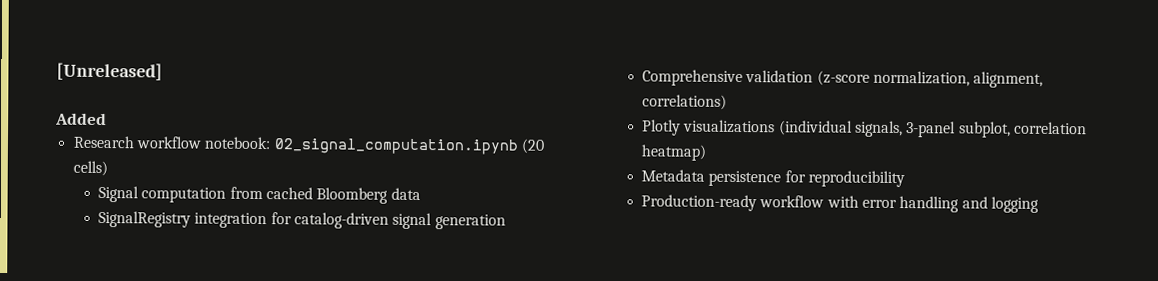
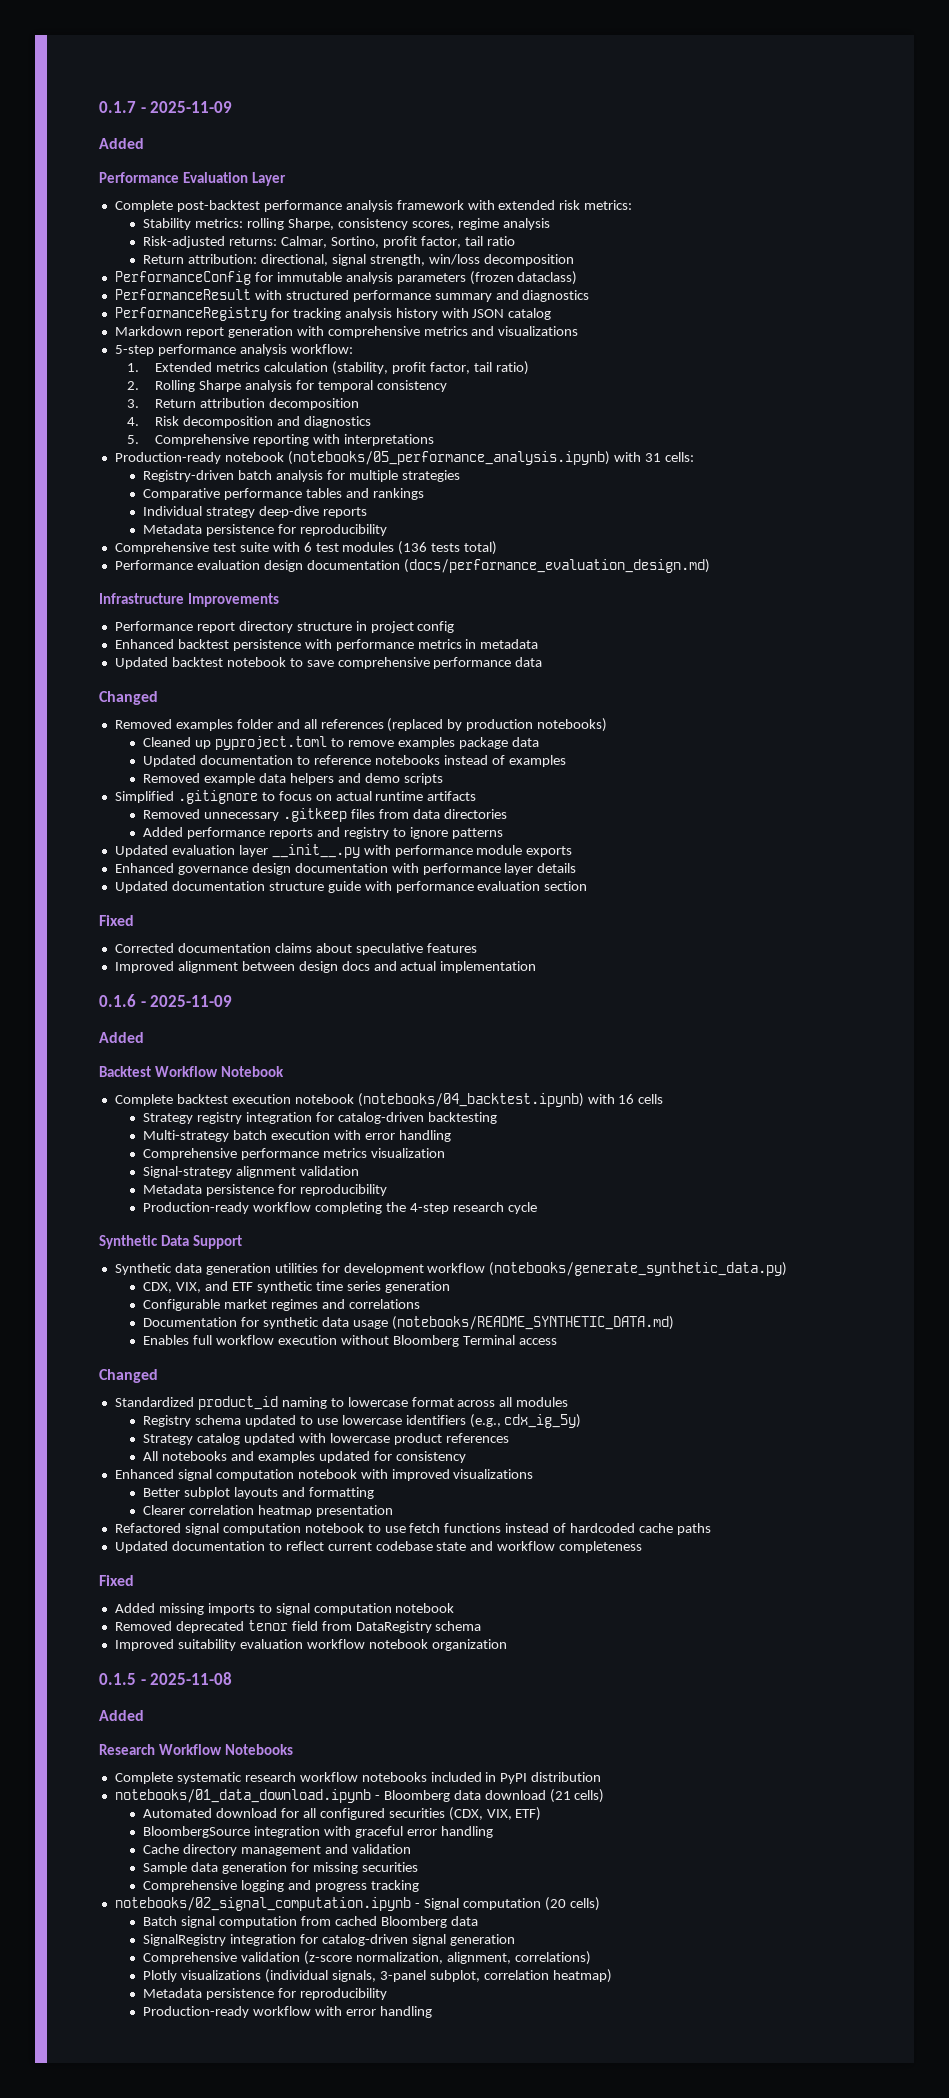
[56,62,163,81] [55,112,107,126] [72,135,519,155] [Unreleased] // Added // Research workflow notebook: 02_signal_computation.ipynb -> [99,101,233,113] [99,138,144,149] [99,172,286,186] [114,200,633,212] [143,218,550,230] [143,236,515,248] [143,254,574,266] [114,271,578,285] [114,289,590,302] [114,307,552,321] [114,326,579,338] [114,344,353,356] [127,361,529,375] [127,380,447,392] [127,398,360,410] [127,416,372,428] [127,434,435,446] [114,451,694,465] [143,470,460,482] [143,488,424,500] [143,506,367,518] [143,524,387,536] [114,541,498,555] [114,559,710,573] [99,593,279,607] [114,621,455,633] [114,639,539,651] [114,657,543,669] [99,691,158,705] [114,718,608,732] [143,736,539,750] [143,755,566,767] [143,773,443,785] [114,790,477,804] [143,808,507,822] [143,827,503,839] [114,844,573,858] [114,863,577,875] [114,881,588,893] [99,915,134,926] [114,943,477,955] [114,961,537,973] [99,994,233,1007] [99,1032,144,1043] [99,1066,284,1077] [114,1093,664,1107] [143,1112,497,1124] [143,1130,451,1142] [143,1148,445,1160] [143,1166,359,1178] [143,1184,387,1196] [143,1202,537,1214] [99,1235,242,1249] [114,1262,788,1276] [143,1281,450,1293] [143,1299,420,1311] [143,1316,674,1330] [143,1335,557,1347] [99,1369,158,1383] [114,1396,569,1410] [143,1414,582,1428] [143,1433,509,1445] [143,1451,466,1463] [114,1469,534,1481] [143,1487,374,1499] [143,1505,393,1517] [114,1523,711,1535] [114,1541,643,1553] [99,1575,134,1586] [114,1603,455,1615] [114,1620,482,1633] [114,1639,507,1651] [99,1672,233,1685] [99,1710,144,1721] [99,1744,293,1755] [114,1772,602,1784] [114,1789,605,1803] [143,1807,542,1821] [143,1826,493,1838] [143,1844,411,1856] [143,1862,418,1874] [143,1880,419,1892] [114,1897,541,1911] 0.1.7 - 2025-11-09 // Added // Performance Evaluation Layer // Complete post-backtest performance analysis framework with extended risk metrics: // Stability metrics: rolling Sharpe, consistency scores, regime analysis // Risk-adjusted returns: Calmar, Sortino, profit factor, tail ratio // Return attribution: directional, signal strength, win/loss decomposition // PerformanceConfig for immutable analysis parameters (frozen dataclass) // PerformanceResult with structured performance summary and diagnostics // PerformanceRegistry for tracking analysis history with JSON catalog // Markdown report generation with comprehensive metrics and visualizations // 5-step performance analysis workflow: // 1. Extended metrics calculation (stability, profit factor, tail ratio) // 2. Rolling Sharpe analysis for temporal consistency // 3. Return attribution decomposition // 4. Risk decomposition and diagnostics // 5. Comprehensive reporting with interpretations // Production-ready notebook (notebooks/05_performance_analysis.ipynb) with 31 cells: // Registry-driven batch analysis for multiple strategies // Comparative performance tables and rankings // Individual strategy deep-dive reports // Metadata persistence for reproducibility // Comprehensive test suite with 6 test modules (136 tests total) // Performance evaluation design documentation (docs/performance_evaluation_design.md) // Infrastructure Improvements // Performance report directory structure in project config // Enhanced backtest persistence with performance metrics in metadata // Updated backtest notebook to save comprehensive performance data // Changed // Removed examples folder and all references (replaced by production notebooks) // Cleaned up pyproject.toml to remove examples package data // Updated documentation to reference notebooks instead of examples // Removed example data helpers and demo scripts // Simplified .gitignore to focus on actual runtime artifacts // Removed unnecessary .gitkeep files from data directories // Added performance reports and registry to ignore patterns // Updated evaluation layer __init__.py with performance module exports // Enhanced governance design documentation with performance layer details // Updated documentation structure guide with performance evaluation section // Fixed // Corrected documentation claims about speculative features // Improved alignment between design docs and actual implementation // 0.1.6 - 2025-11-09 // Added // Backtest Workflow Notebook // Complete backtest execution notebook (notebooks/04_backtest.ipynb) with 16 cells // Strategy registry integration for catalog-driven backtesting // Multi-strategy batch execution with error handling // Comprehensive performance metrics visualization // Signal-strategy alignment validation // Metadata persistence for reproducibility // Production-ready workflow completing the 4-step research cycle // Synthetic Data Support // Synthetic data generation utilities for development workflow (notebooks/generate_synthetic_data.py) // CDX, VIX, and ETF synthetic time series generation // Configurable market regimes and correlations // Documentation for synthetic data usage (notebooks/README_SYNTHETIC_DATA.md) // Enables full workflow execution without Bloomberg Terminal access // Changed // Standardized product_id naming to lowercase format across all modules // Registry schema updated to use lowercase identifiers (e.g., cdx_ig_5y) // Strategy catalog updated with lowercase product references // All notebooks and examples updated for consistency // Enhanced signal computation notebook with improved visualizations // Better subplot layouts and formatting // Clearer correlation heatmap presentation // Refactored signal computation notebook to use fetch functions instead of hardcoded cache paths // Updated documentation to reflect current codebase state and workflow completeness // Fixed // Added missing imports to signal computation notebook // Removed deprecated tenor field from DataRegistry schema // Improved suitability evaluation workflow notebook organization // 0.1.5 - 2025-11-08 // Added // Research Workflow Notebooks // Complete systematic research workflow notebooks included in PyPI distribution // notebooks/01_data_download.ipynb - Bloomberg data download (21 cells) // Automated download for all configured securities (CDX, VIX, ETF) // BloombergSource integration with graceful error handling // Cache directory management and validation // Sample data generation for missing securities // Comprehensive logging and progress tracking // notebooks/02_signal_computation.ipynb - Signal computation
[98,185,140,203] Signal -> [143,1916,216,1928] Batch signal
[961,196,1040,213] and logging -> (432, 2012) none

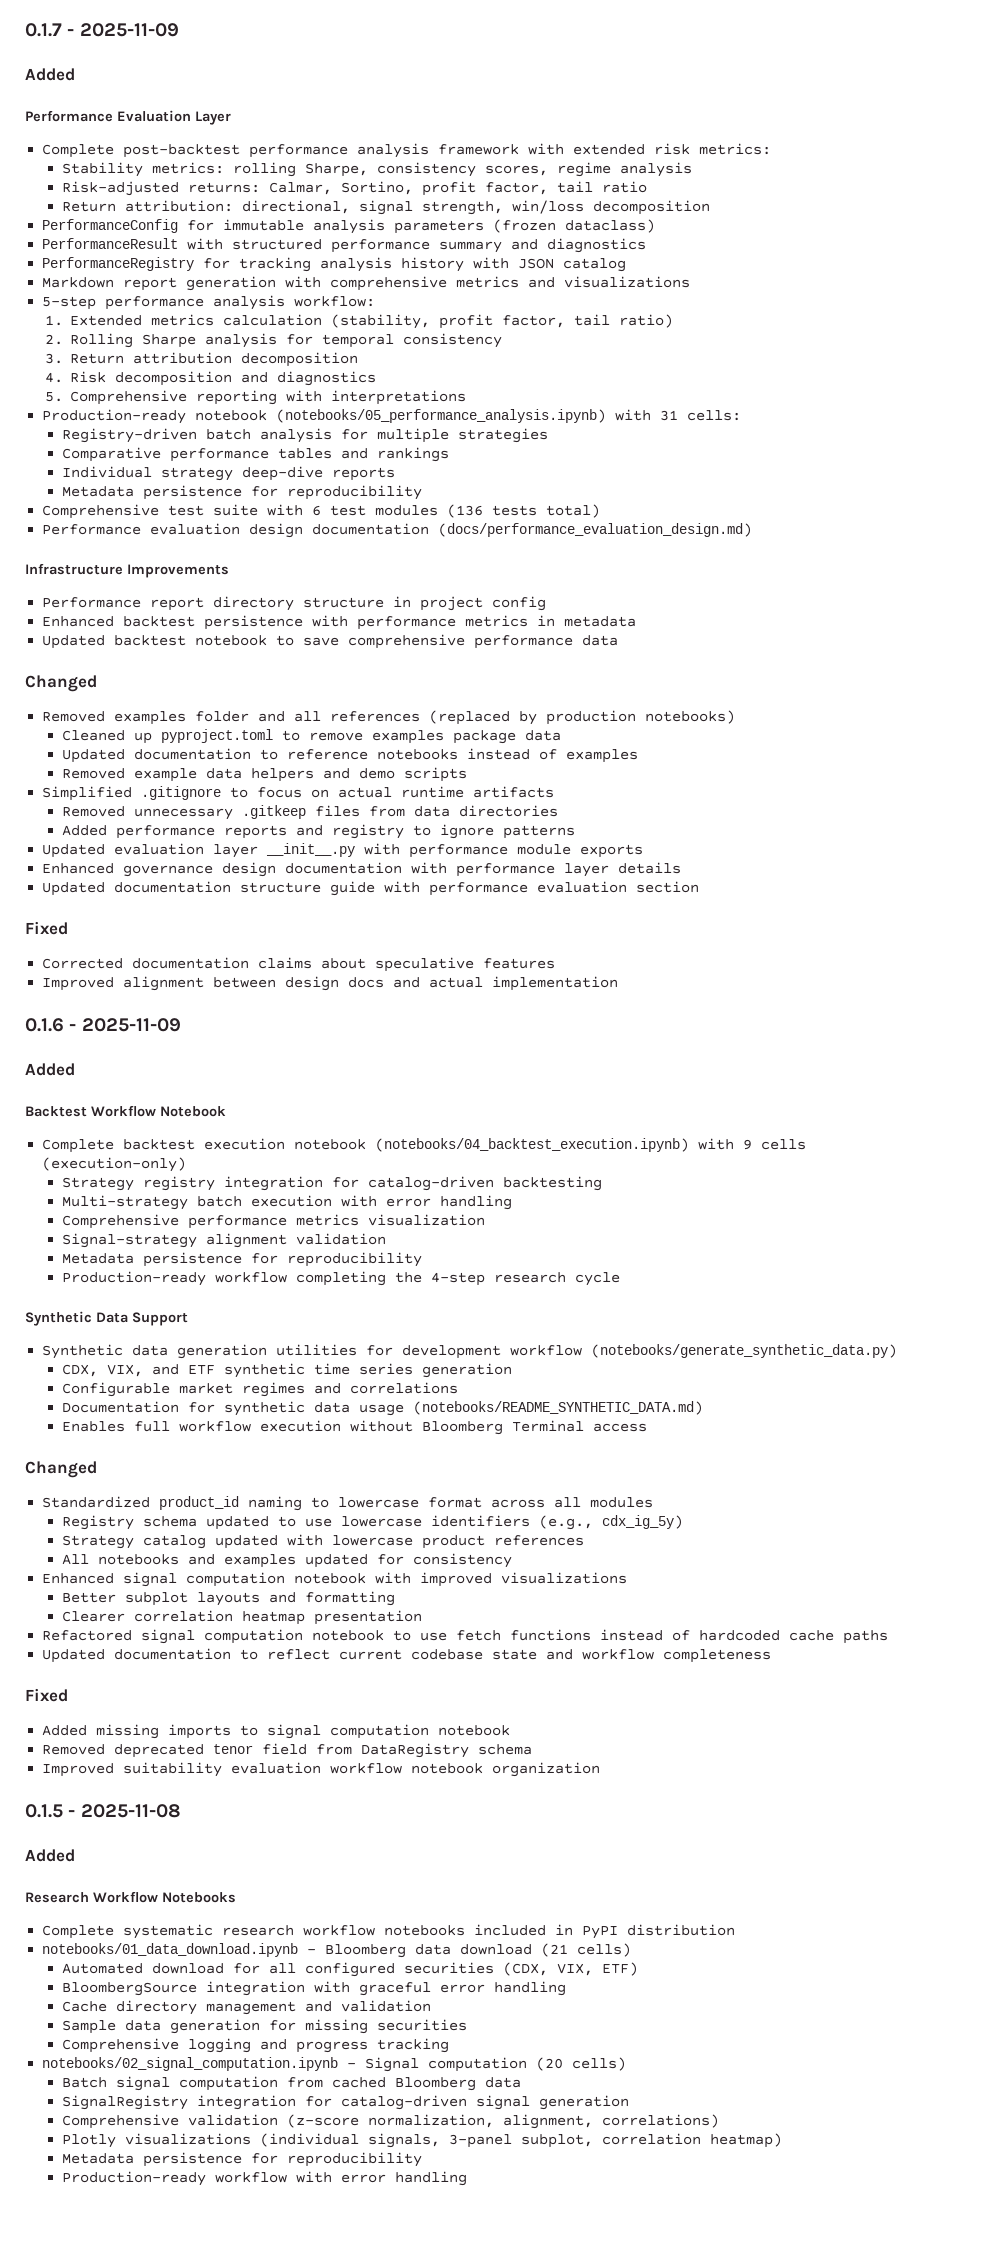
[357,1093,635,1107] (notebooks/04_backtest.ipynb) with 16 -> [375,1138,753,1152] (notebooks/04_backtest_execution.ipynb) with 9
(664, 1099) none -> [42,1157,187,1172] (execution-only)

